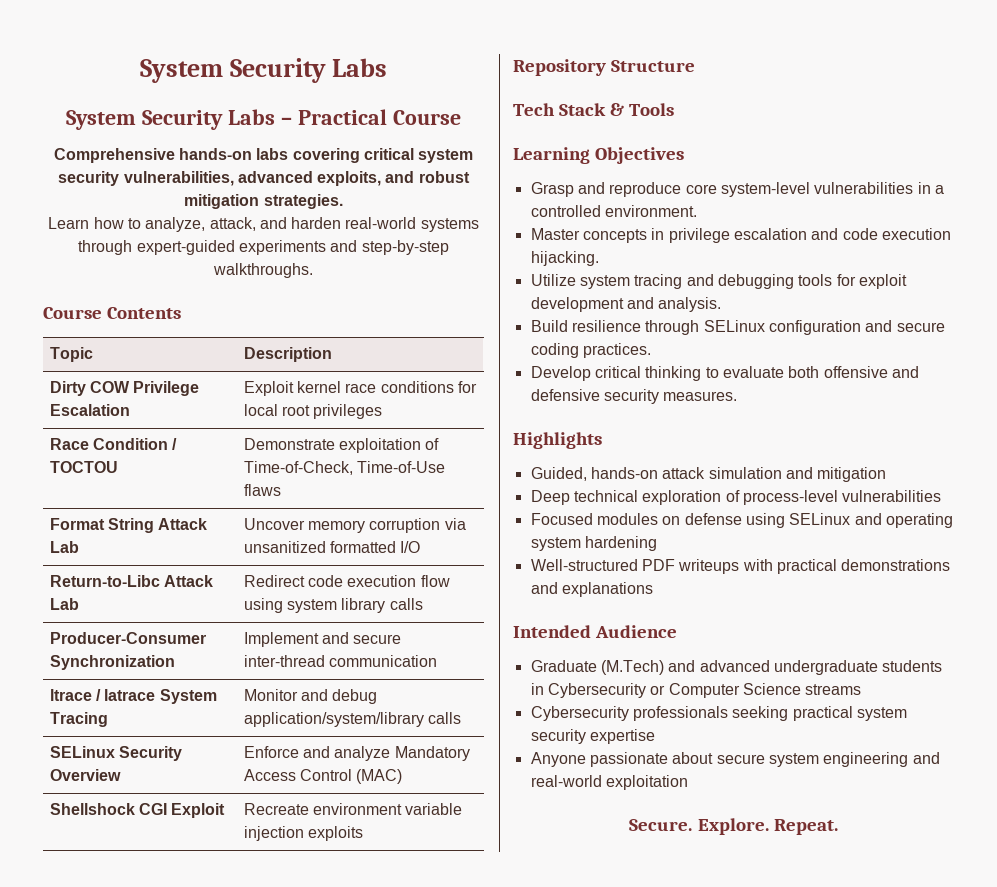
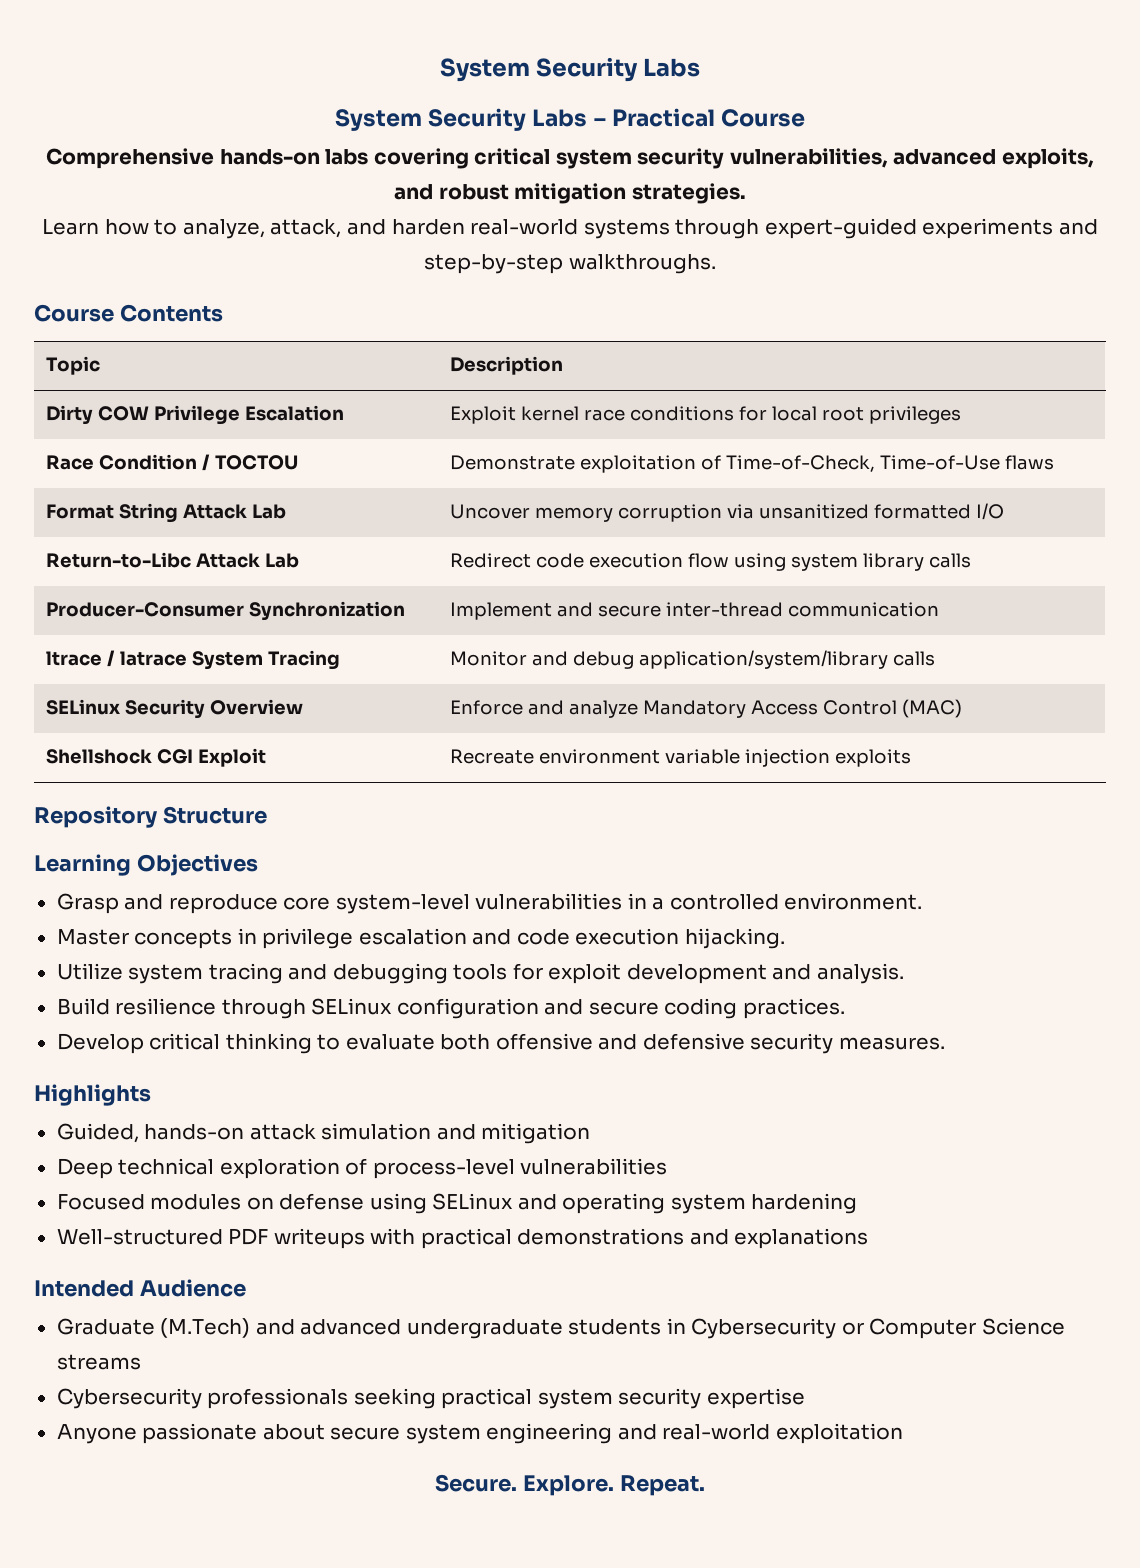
[513,103,675,116] // Tech Stack & Tools -> (267, 815) none

